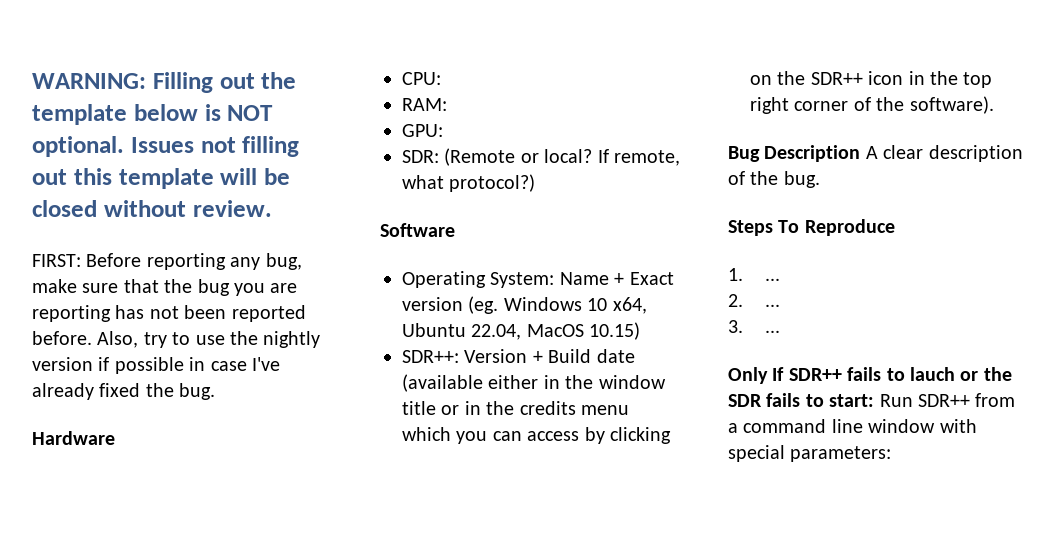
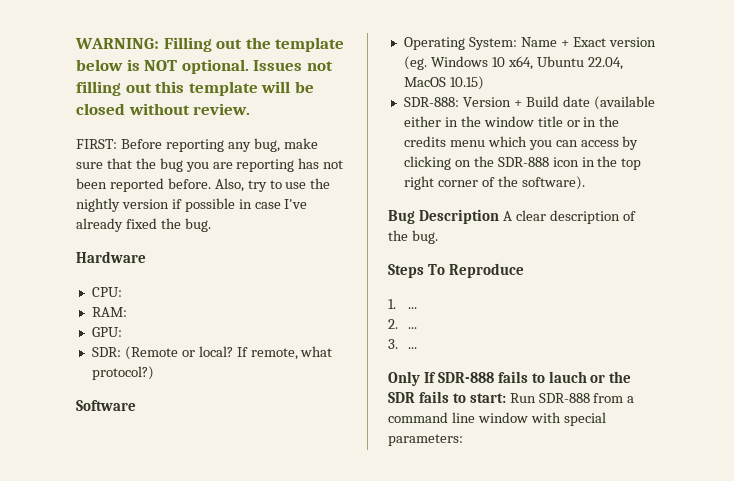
[402,350,459,363] SDR++: -> [403,97,459,107] SDR-888:
[810,72,863,85] SDR++ -> [497,157,549,167] SDR-888
[788,368,842,381] SDR++ -> [437,372,494,383] SDR-888
[918,394,970,407] SDR++ -> [538,393,590,403] SDR-888

